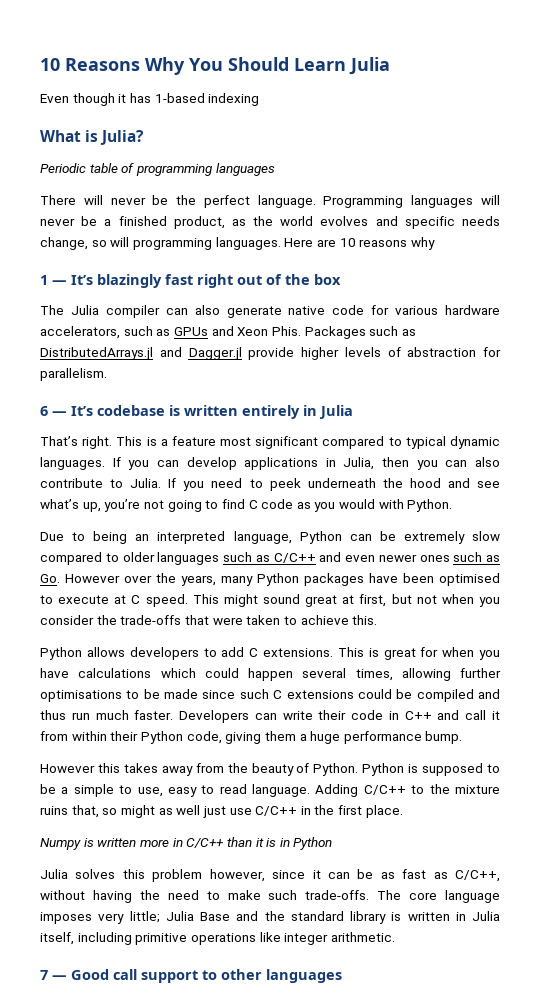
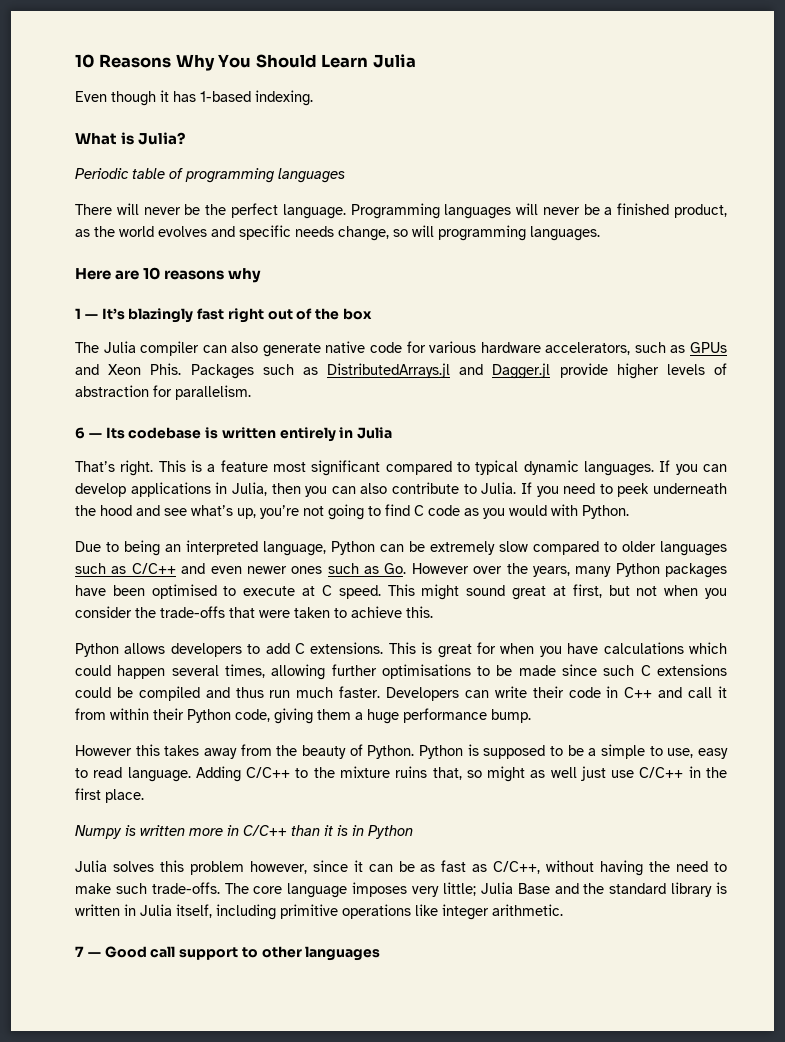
[208,93,260,106] indexing -> [255,90,313,106] indexing.
(281, 243) none -> (600, 233) //
[71,406,93,416] It’s -> [105,427,125,439] Its

